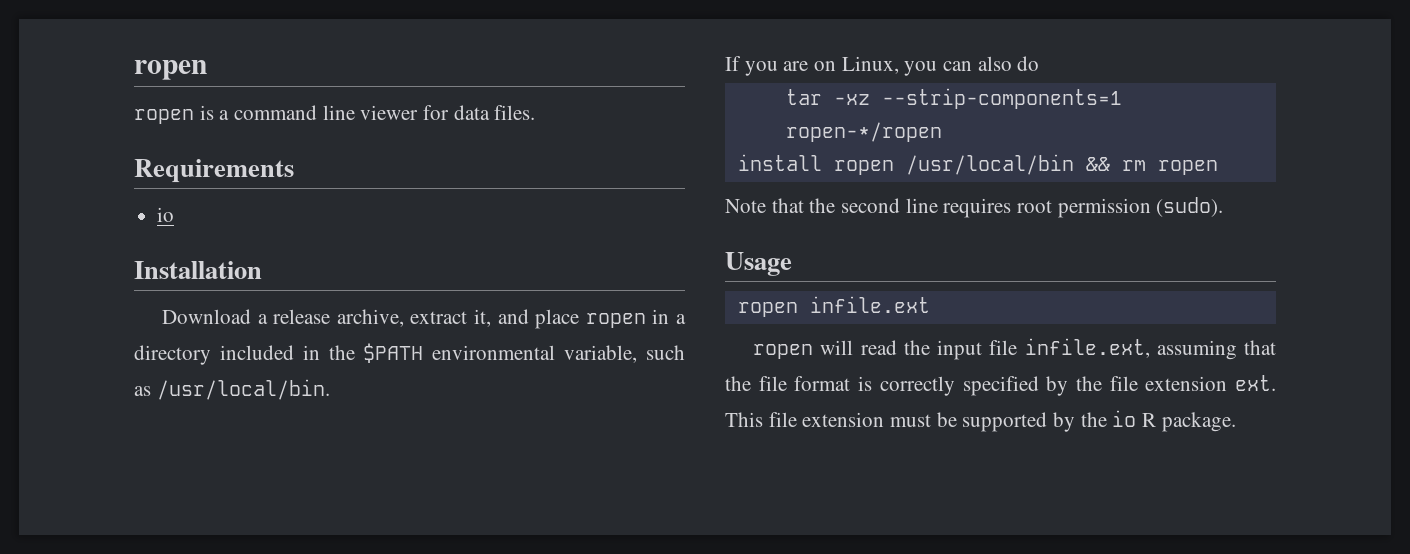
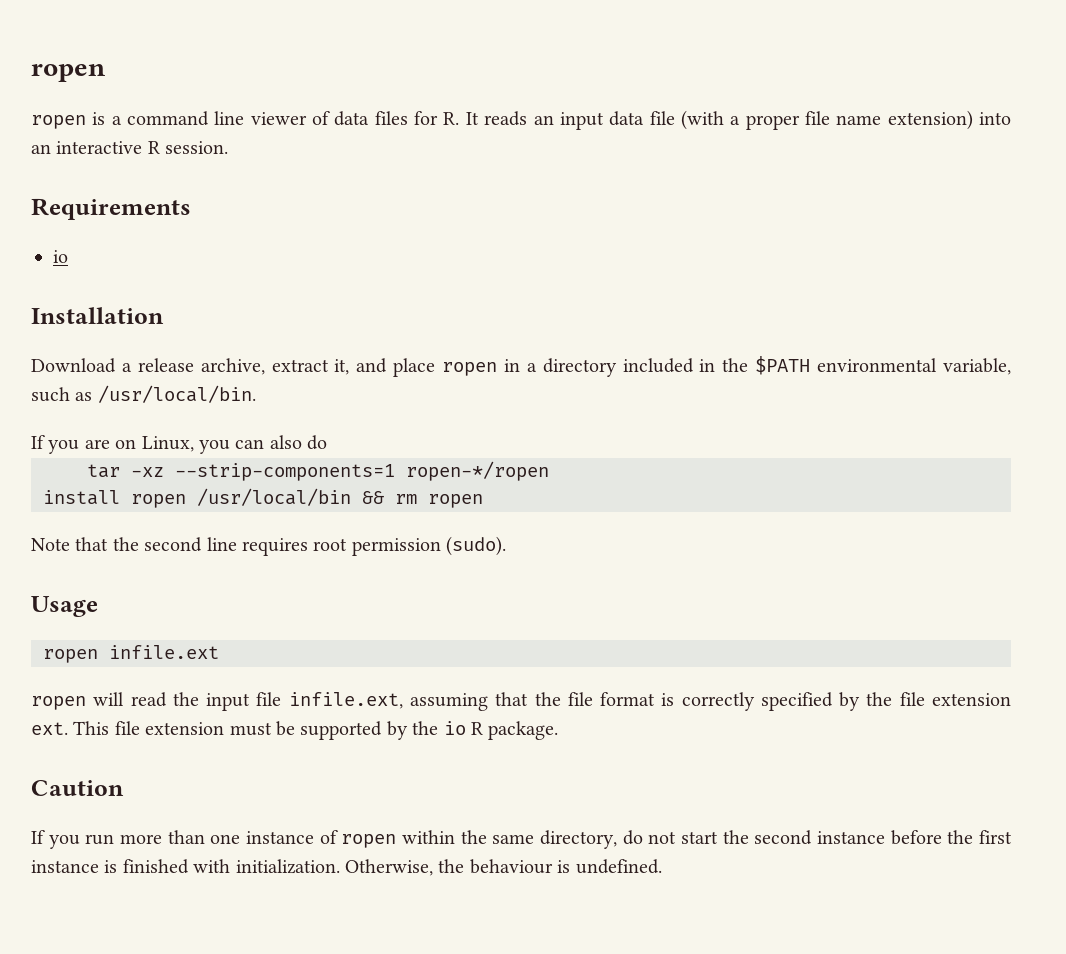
[423,105,536,120] for data files. -> [312,110,1011,130] [31,141,229,154] of data files for R. It reads an input data file (with a proper file name extension) into an interactive R session.
(1236, 422) none -> [31,780,124,796] [31,830,1012,849] [31,859,662,876] // Caution // If you run more than one instance of ropen within the same directory, do not start the second instance before the first instance is finished with initialization. Otherwise, the behaviour is undefined.

